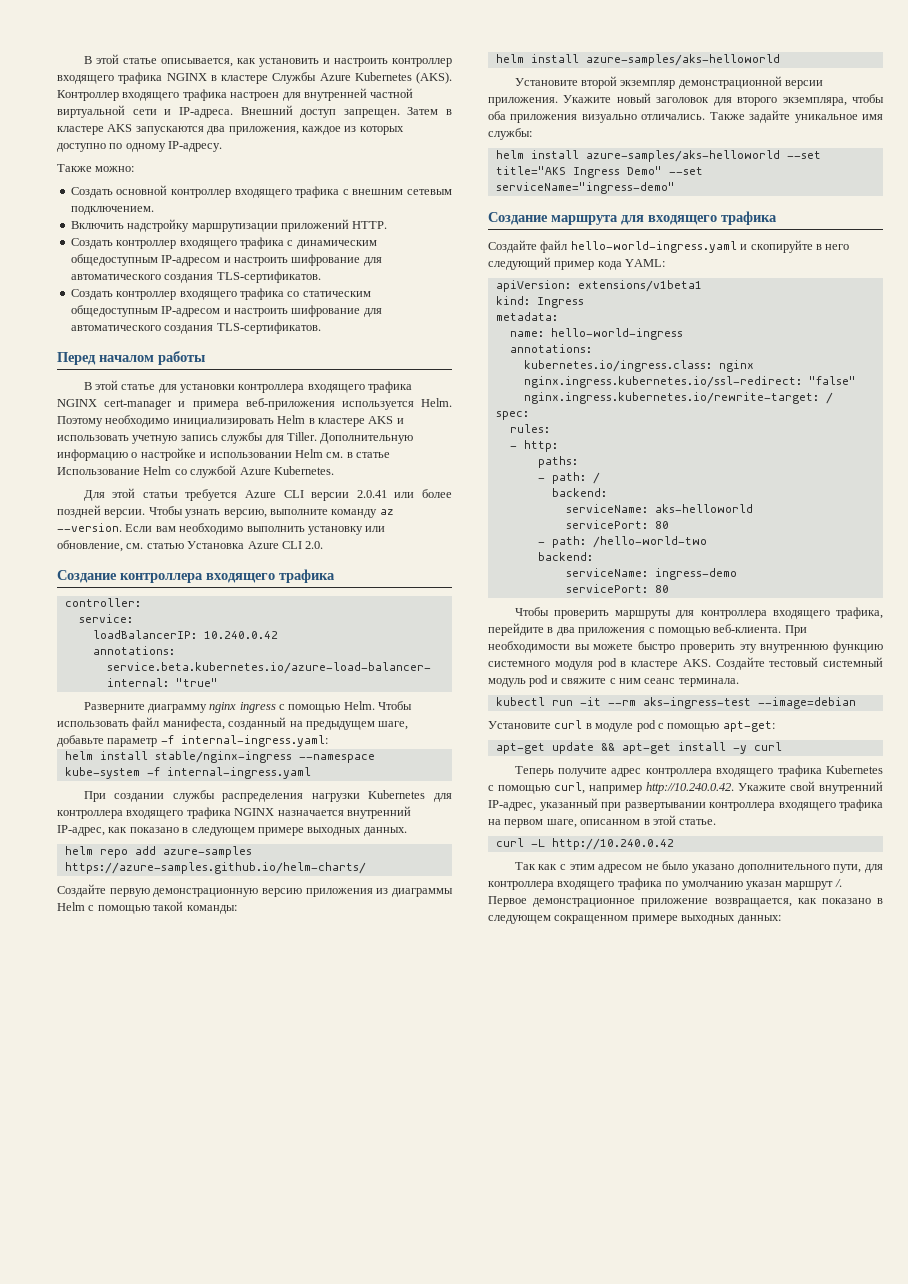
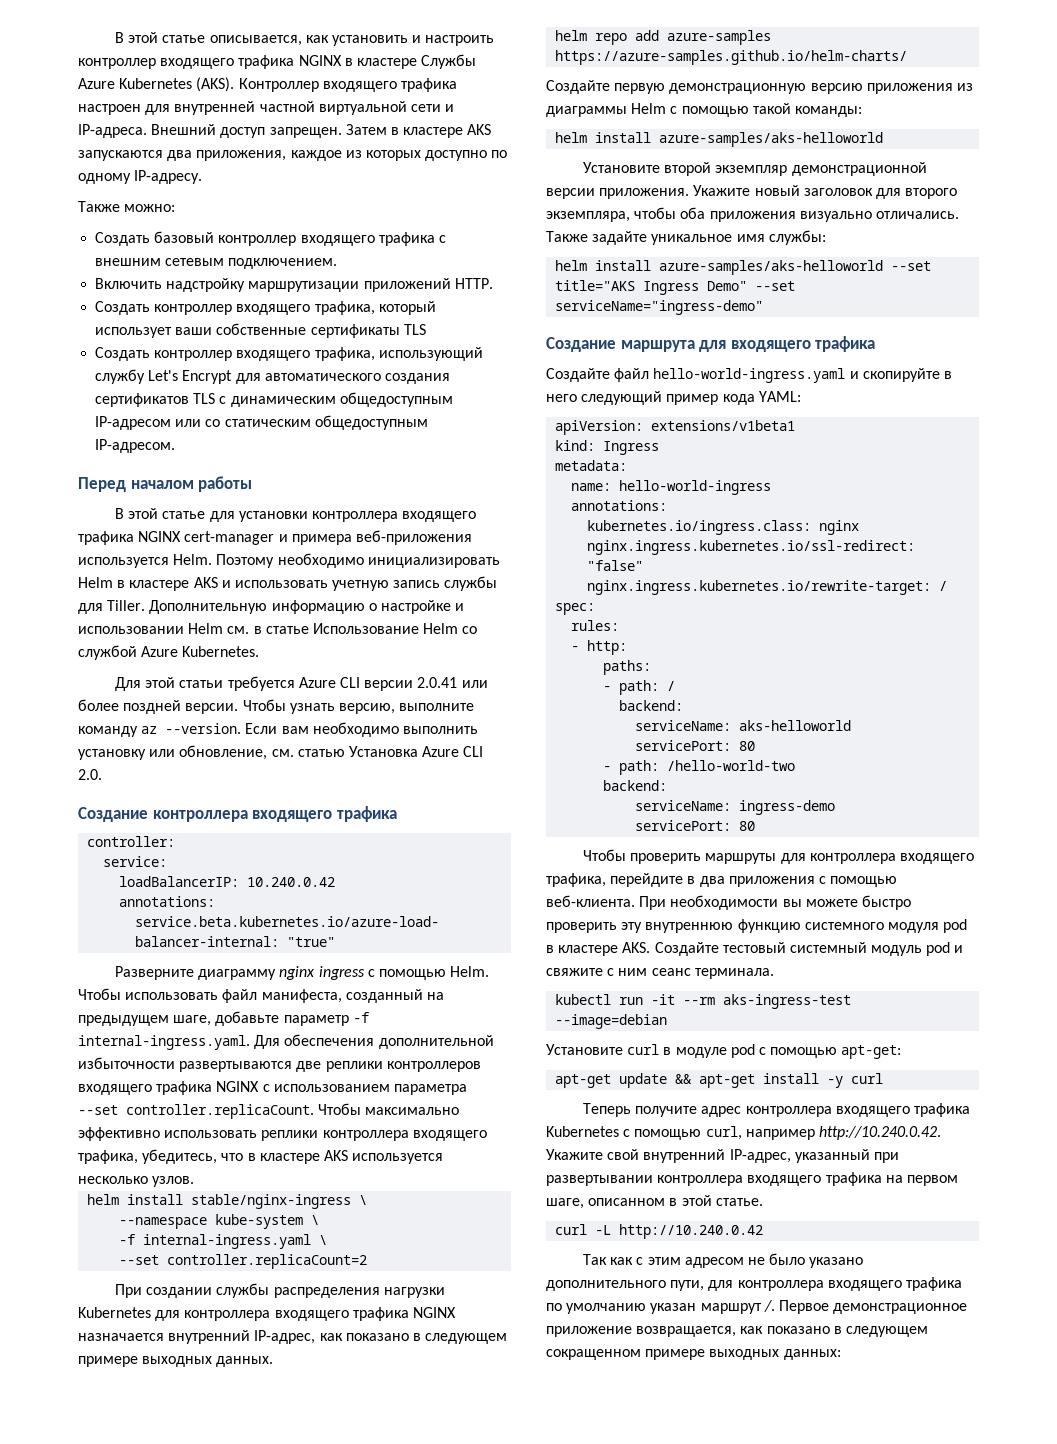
[116,185,168,195] основной -> [154,231,215,243] базовый
[239,237,377,249] [70,254,382,266] [70,271,321,283] [70,288,371,300] [70,305,382,317] [70,322,321,334] трафика с динамическим общедоступным IP-адресом и настроить шифрование для автоматического создания TLS-сертификатов. // Создать контроллер входящего трафика со статическим общедоступным IP-адресом и настроить шифрование для автоматического создания TLS-сертификатов. -> [314,301,436,315] [95,323,426,338] [95,347,483,361] [95,369,450,384] [95,392,453,407] [95,415,428,430] [95,439,176,453] трафика, который использует ваши собственные сертификаты TLS // Создать контроллер входящего трафика, использующий службу Let's Encrypt для автоматического создания сертификатов TLS с динамическим общедоступным IP-адресом или со статическим общедоступным IP-адресом.
[180,735,328,747] internal-ingress.yaml: -> [78,1034,494,1050] [78,1057,481,1072] [78,1081,467,1095] [78,1103,460,1119] [78,1127,487,1141] [78,1149,444,1164] [78,1176,195,1187] internal-ingress.yaml. Для обеспечения дополнительной избыточности развертываются две реплики контроллеров входящего трафика NGINX с использованием параметра --set controller.replicaCount. Чтобы максимально эффективно использовать реплики контроллера входящего трафика, убедитесь, что в кластере AKS используется несколько узлов.
(292, 757) none -> [359,1195,368,1205] \ //
(140, 773) none -> [311,1215,320,1225] \ //
(311, 773) none -> [319,1235,328,1245] [119,1254,368,1269] \ // --set controller.replicaCount=2

